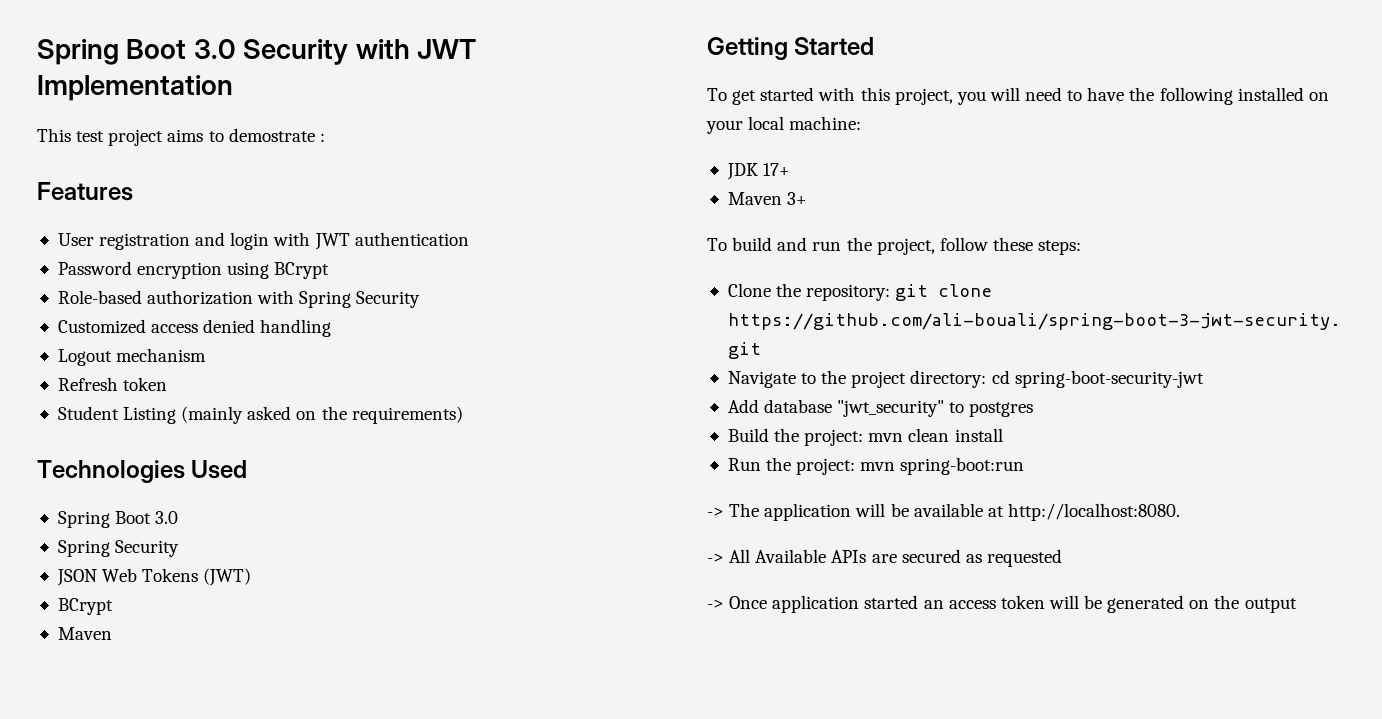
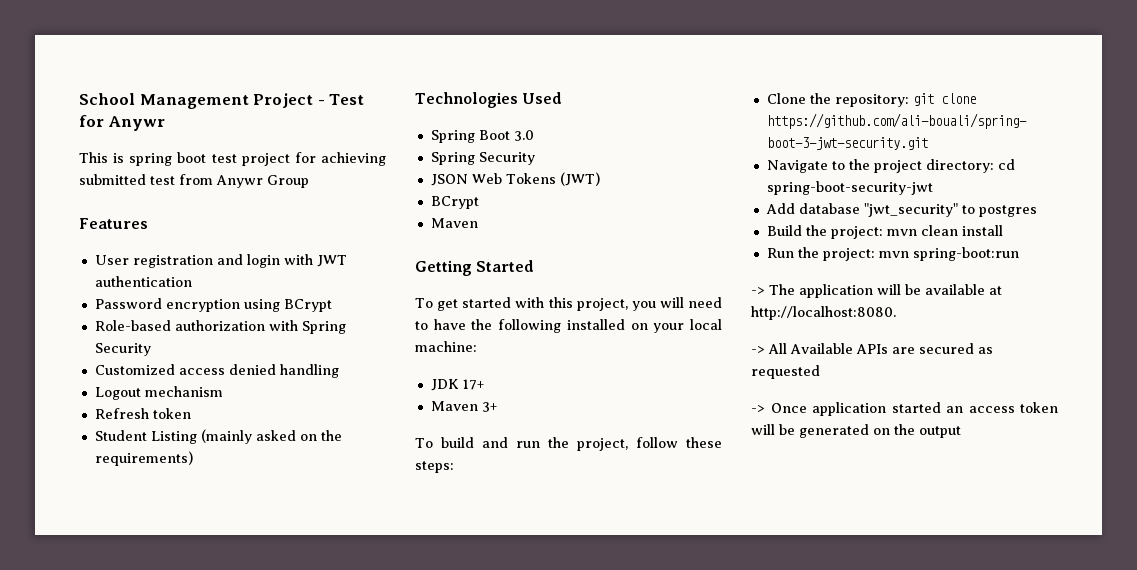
[37,39,477,65] [37,75,233,101] [37,128,325,146] Spring Boot 3.0 Security with JWT Implementation // This test project aims to demostrate : -> [79,93,365,109] [79,115,165,131] [79,152,386,166] [79,174,309,188] School Management Project - Test for Anywr // This is spring boot test project for achieving submitted test from Anywr Group

